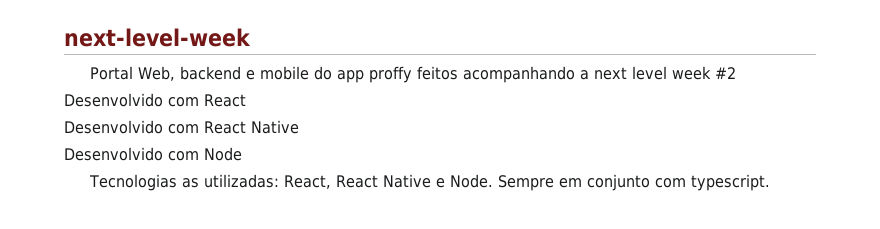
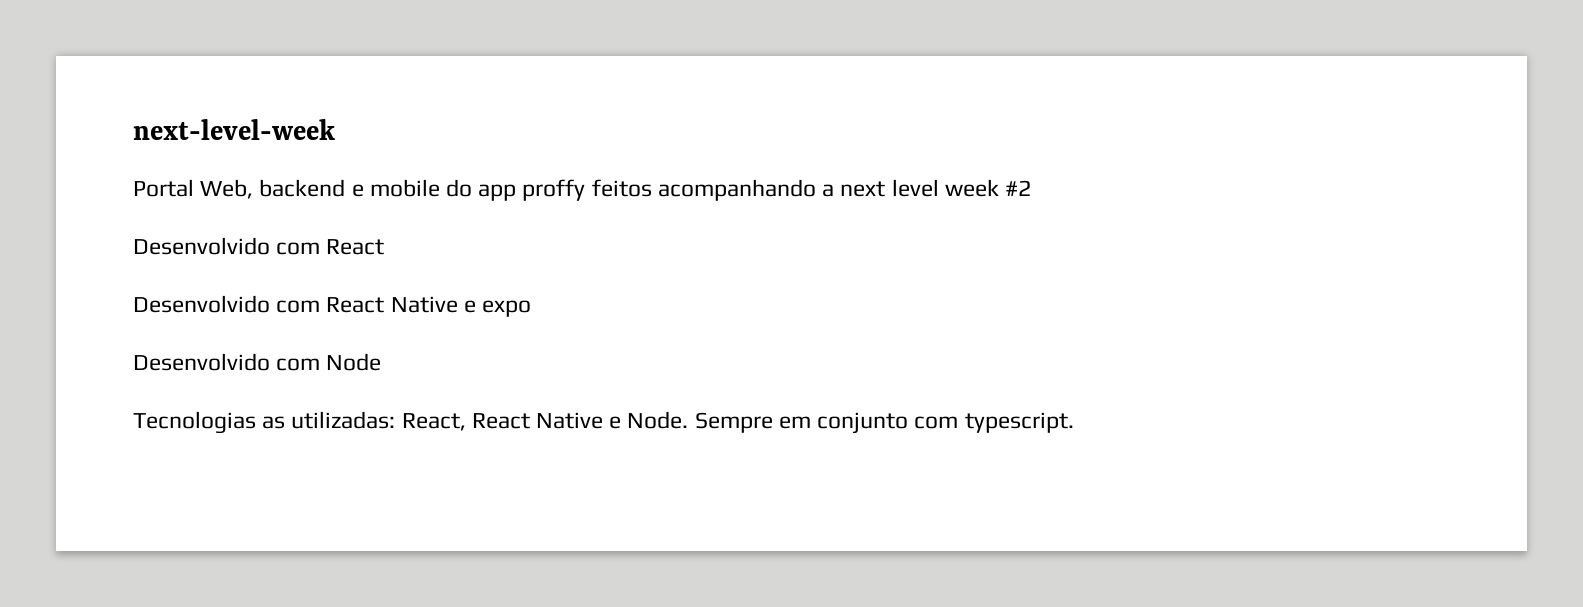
(299, 127) none -> [463,300,532,317] e expo

